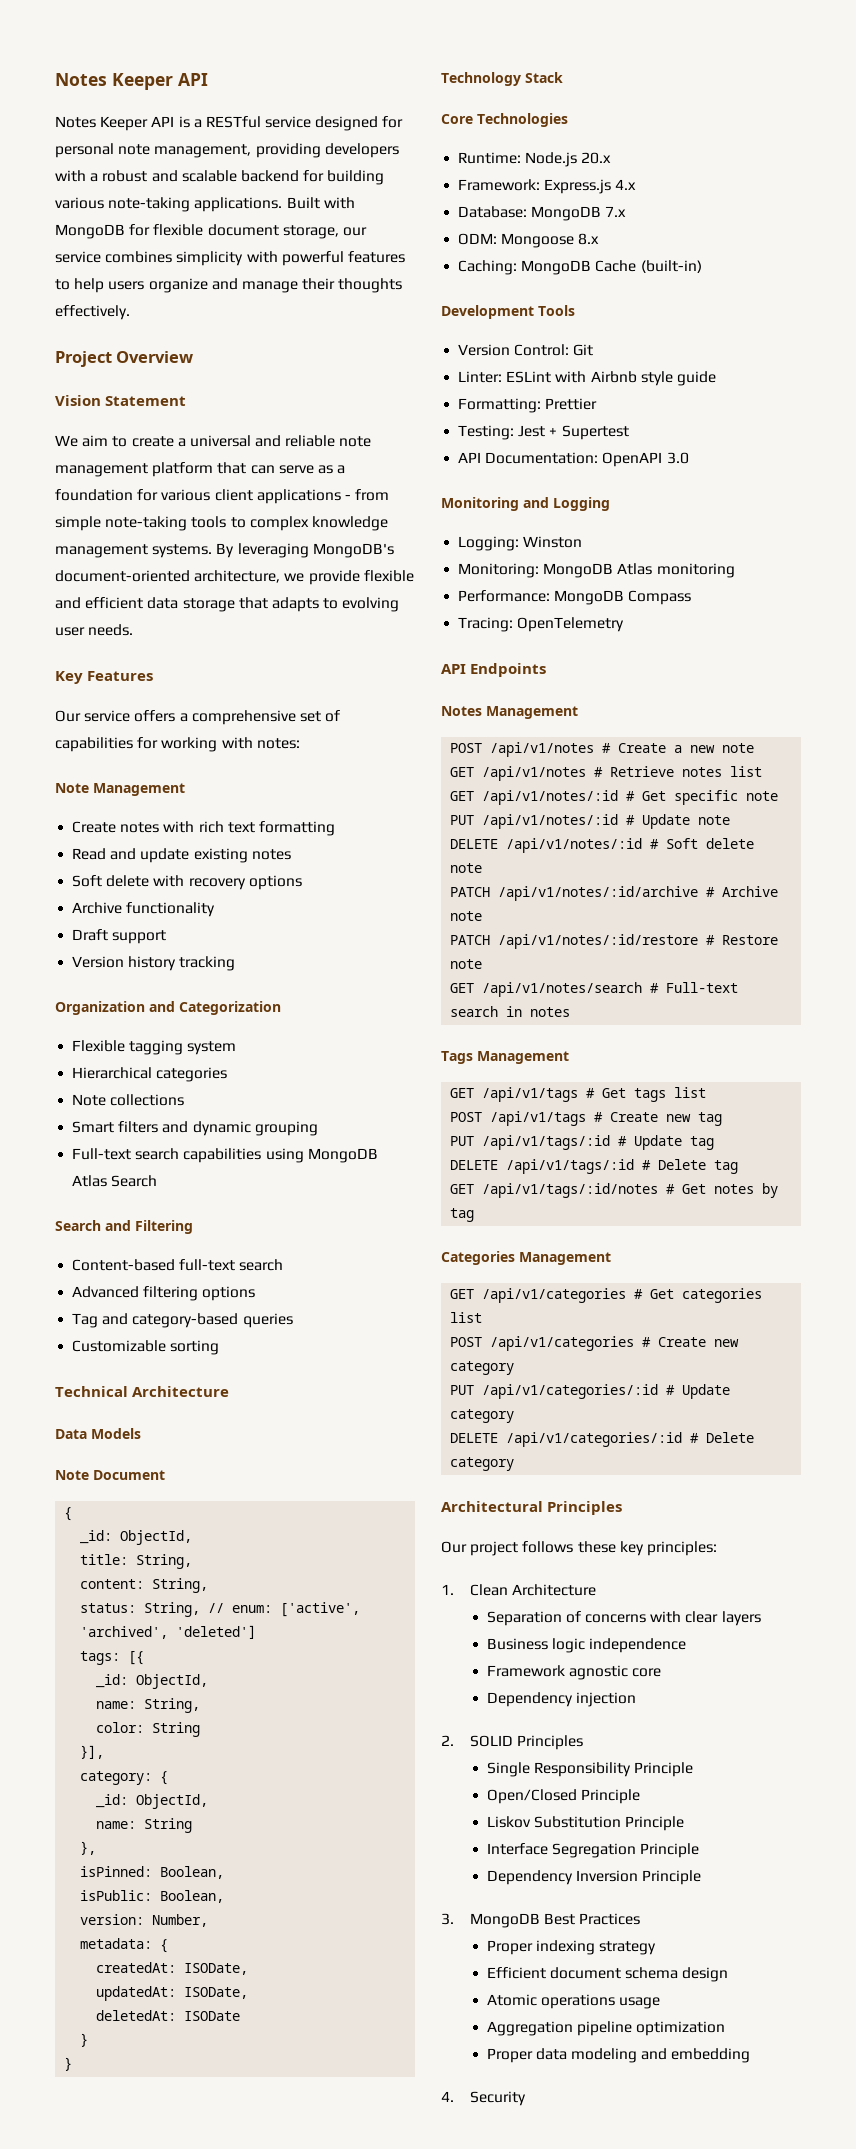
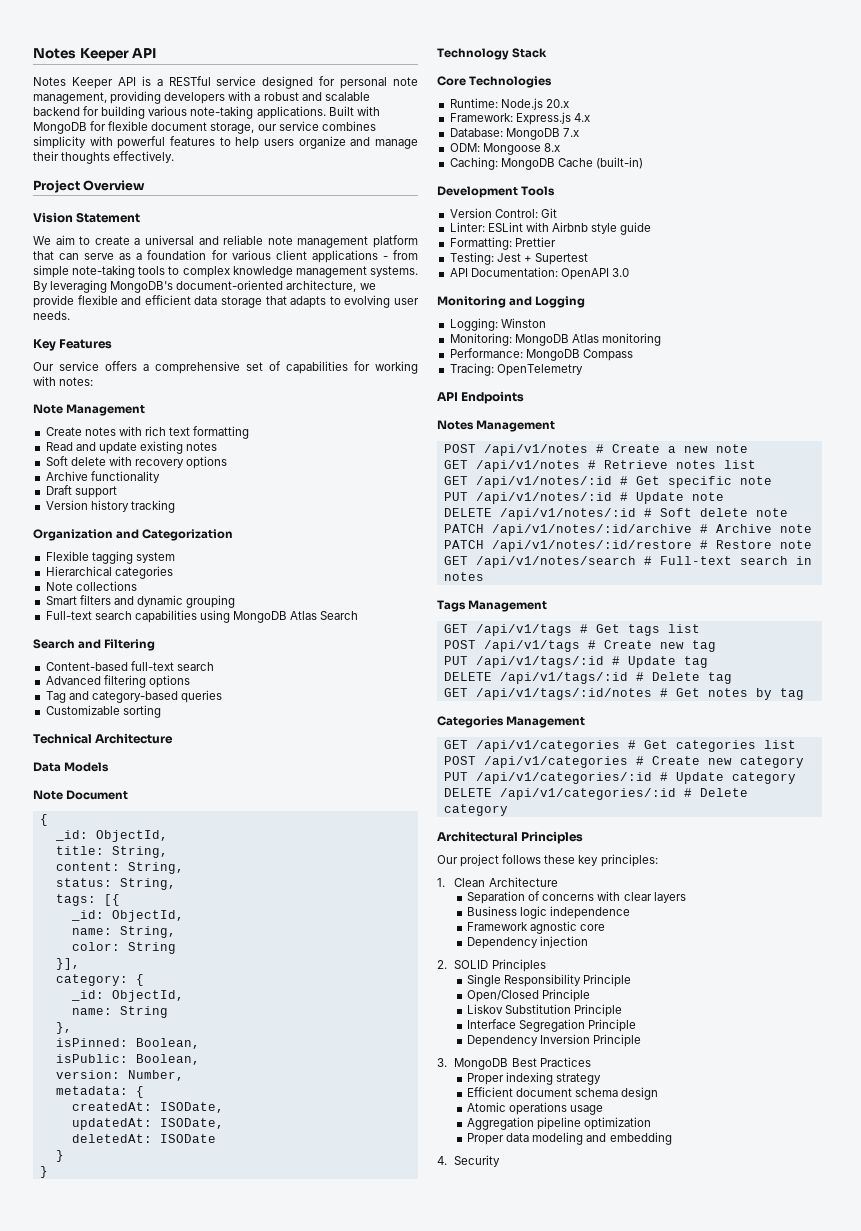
[208,1602,361,1617] [80,1625,257,1639] // enum: ['active', 'archived', 'deleted'] -> (176, 884) none

